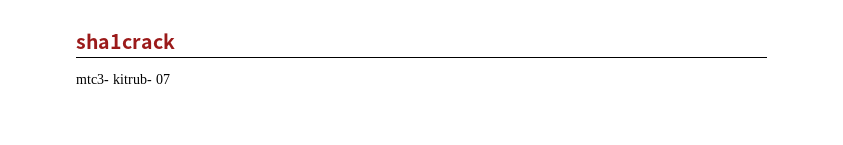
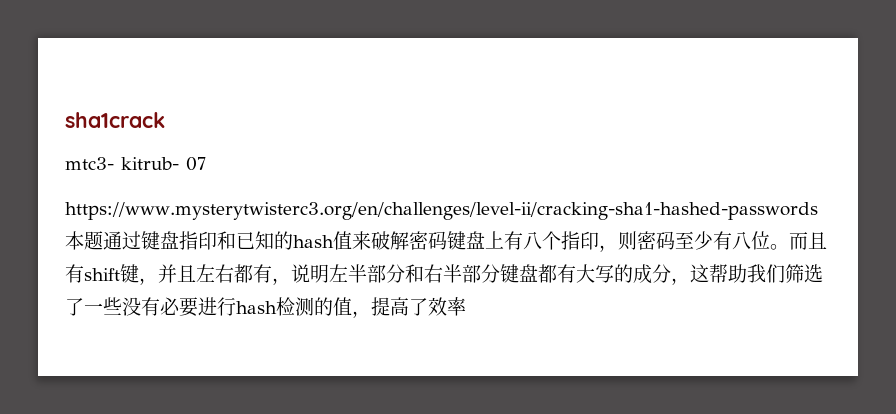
(170, 79) none -> [65,202,818,220] [65,231,827,252] [65,264,823,285] [65,297,466,318] // https://www.mysterytwisterc3.org/en/challenges/level-ii/cracking-sha1-hashed-passwords本题通过键盘指印和已知的hash值来破解密码键盘上有八个指印，则密码至少有八位。而且有shift键，并且左右都有，说明左半部分和右半部分键盘都有大写的成分，这帮助我们筛选了一些没有必要进行hash检测的值，提高了效率

